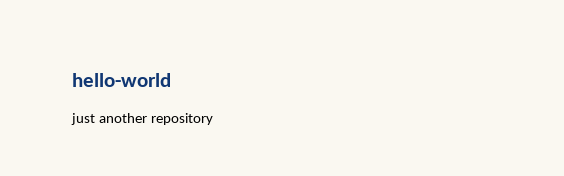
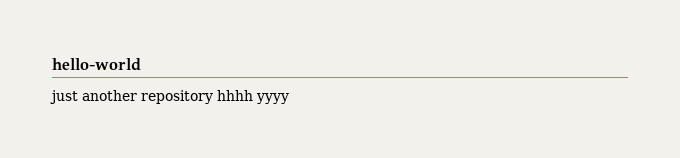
(213, 119) none -> [217,90,289,104] hhhh yyyy

